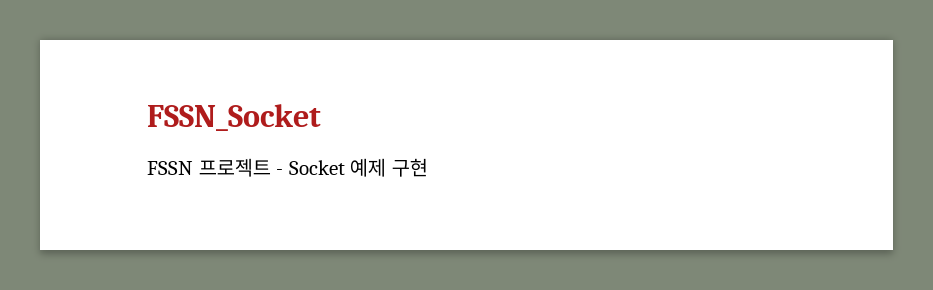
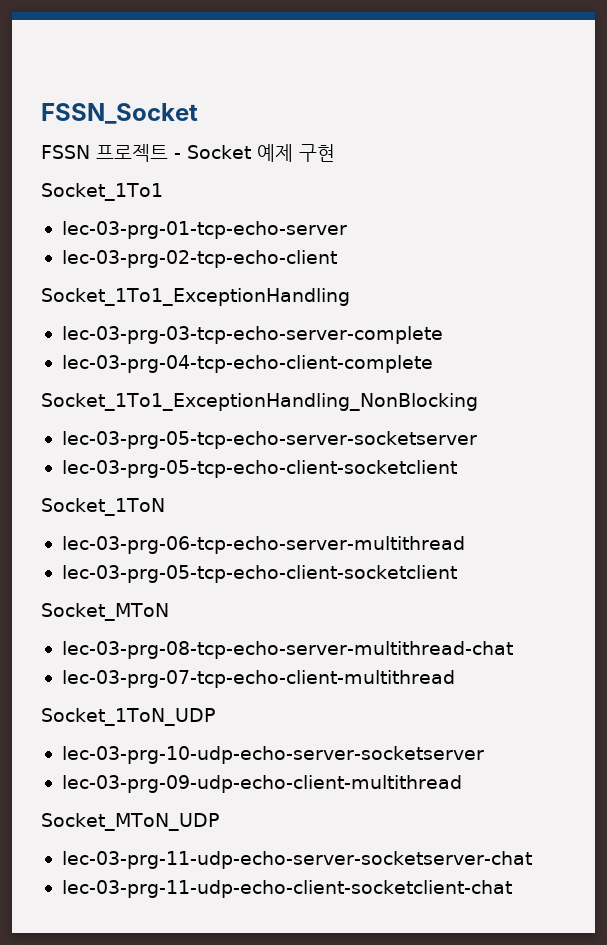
(428, 167) none -> [41,183,163,201] [61,221,347,239] [61,250,337,268] [41,288,350,306] [61,326,443,344] [61,355,433,373] [41,393,478,411] [61,431,477,449] [61,460,457,478] [41,498,165,516] [61,536,465,554] [61,565,457,583] [41,603,169,621] [61,641,513,659] [61,670,455,688] [41,708,215,726] [61,746,484,764] [61,775,462,793] [41,813,219,831] [61,851,532,869] [61,880,512,898] // Socket_1To1 // lec-03-prg-01-tcp-echo-server // lec-03-prg-02-tcp-echo-client // Socket_1To1_ExceptionHandling // lec-03-prg-03-tcp-echo-server-complete // lec-03-prg-04-tcp-echo-client-complete // Socket_1To1_ExceptionHandling_NonBlocking // lec-03-prg-05-tcp-echo-server-socketserver // lec-03-prg-05-tcp-echo-client-socketclient // Socket_1ToN // lec-03-prg-06-tcp-echo-server-multithread // lec-03-prg-05-tcp-echo-client-socketclient // Socket_MToN // lec-03-prg-08-tcp-echo-server-multithread-chat // lec-03-prg-07-tcp-echo-client-multithread // Socket_1ToN_UDP // lec-03-prg-10-udp-echo-server-socketserver // lec-03-prg-09-udp-echo-client-multithread // Socket_MToN_UDP // lec-03-prg-11-udp-echo-server-socketserver-chat // lec-03-prg-11-udp-echo-client-socketclient-chat

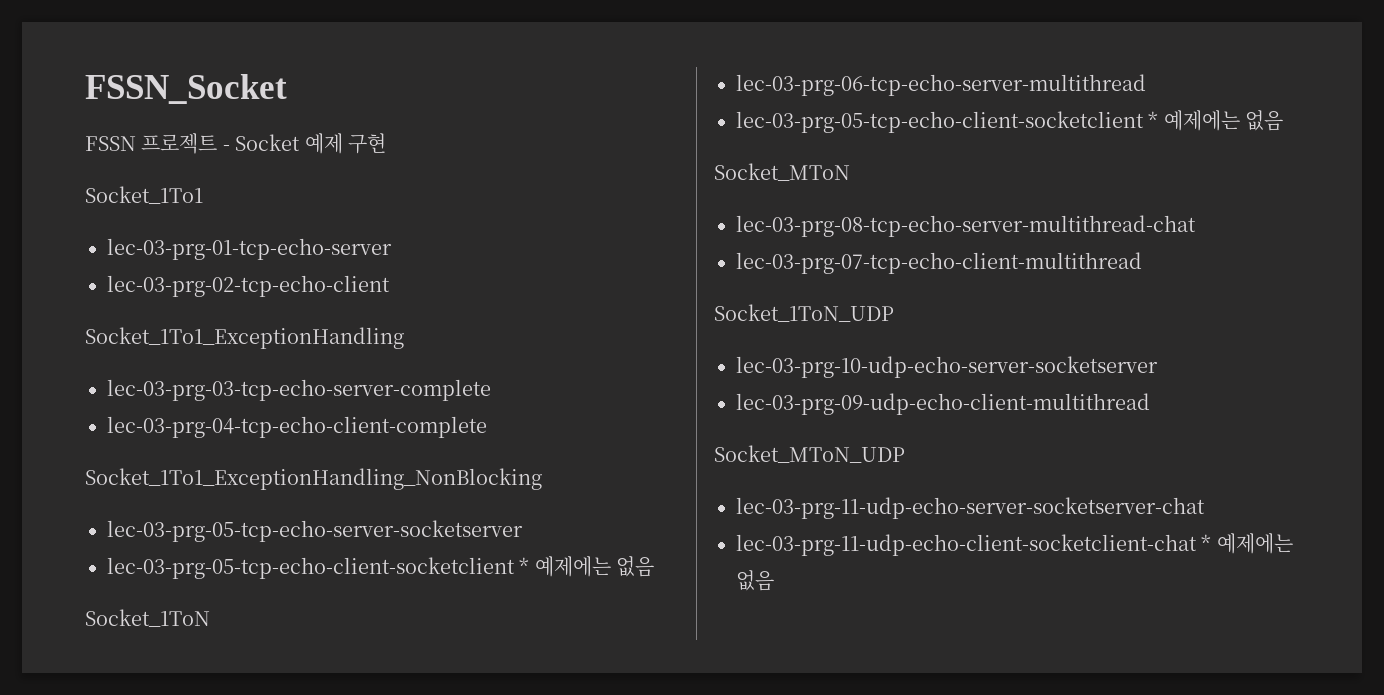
(457, 469) none -> [519,556,655,577] * 예제에는 없음
(457, 574) none -> [1148,110,1284,131] * 예제에는 없음
(512, 889) none -> [1201,533,1293,554] [736,570,774,591] * 예제에는 없음

